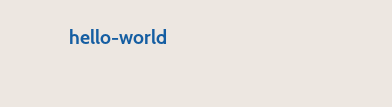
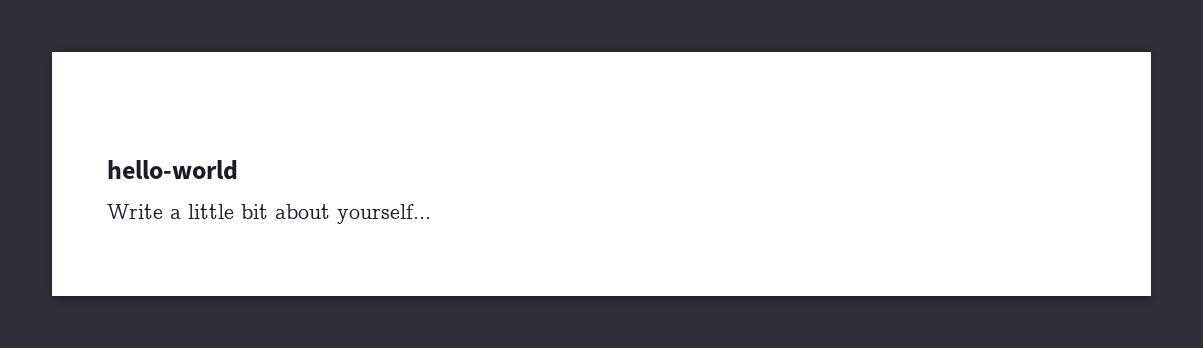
(167, 36) none -> [107,204,431,224] // Write a little bit about yourself...

